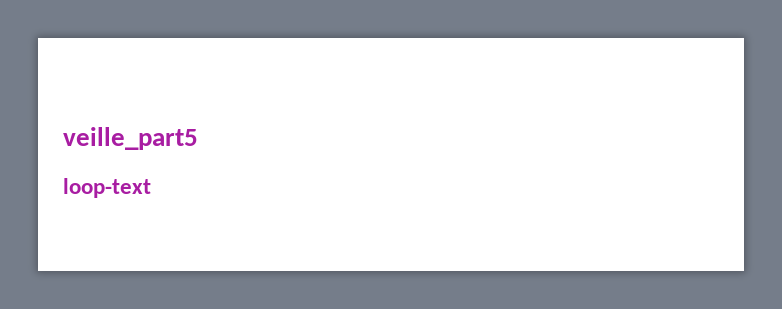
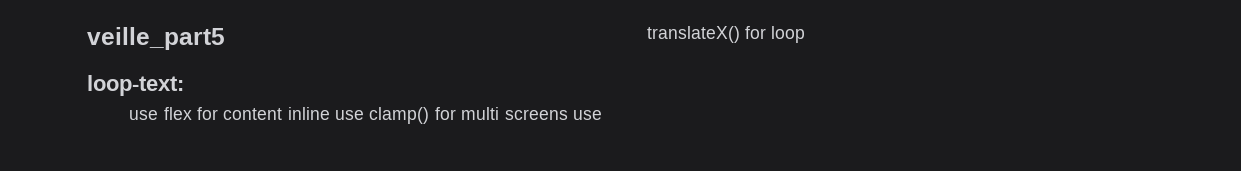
[63,178,151,198] loop-text -> [87,75,184,96] [129,107,602,124] [647,26,805,43] loop-text: // use flex for content inline use clamp() for multi screens use translateX() for loop

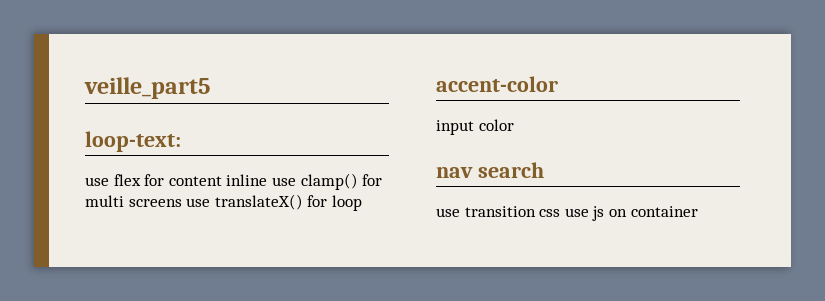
(805, 34) none -> [436,76,558,92] [436,119,514,135] [436,162,544,178] [436,206,698,221] // accent-color // input color // nav search // use transition css use js on container

